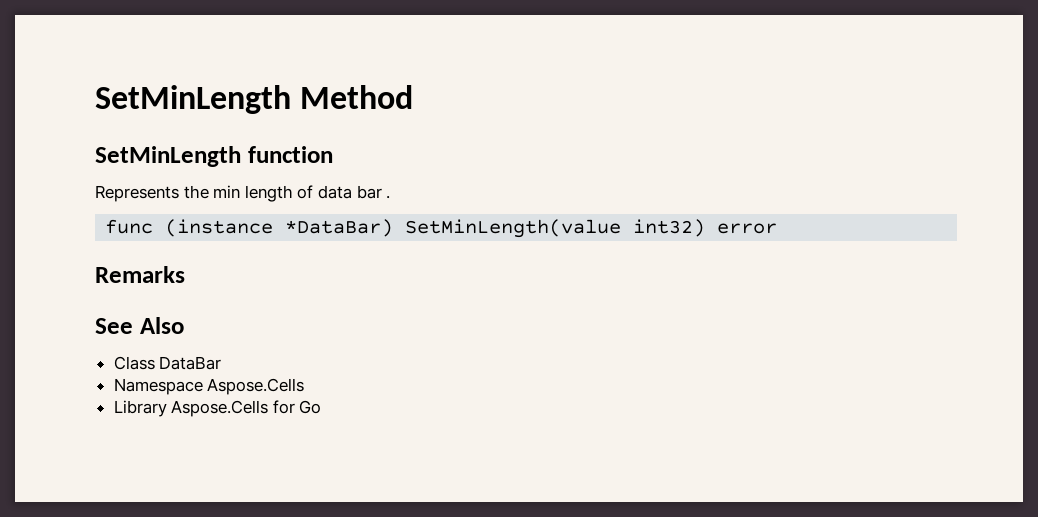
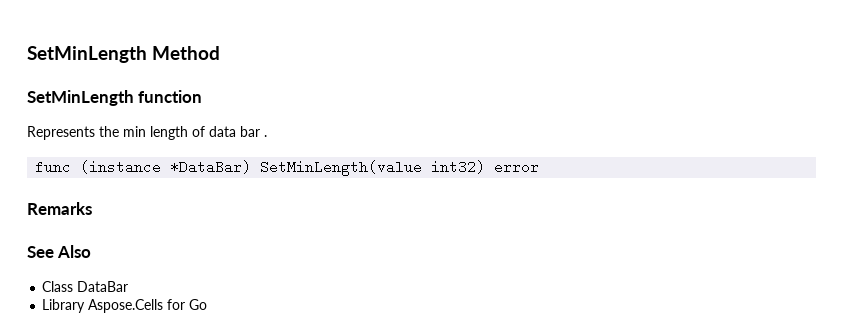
[113,378,305,395] // Namespace Aspose.Cells -> (129, 286) none

